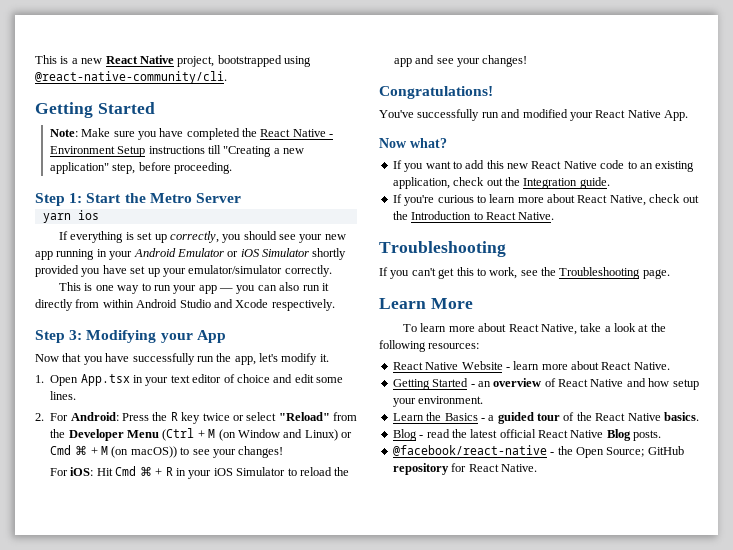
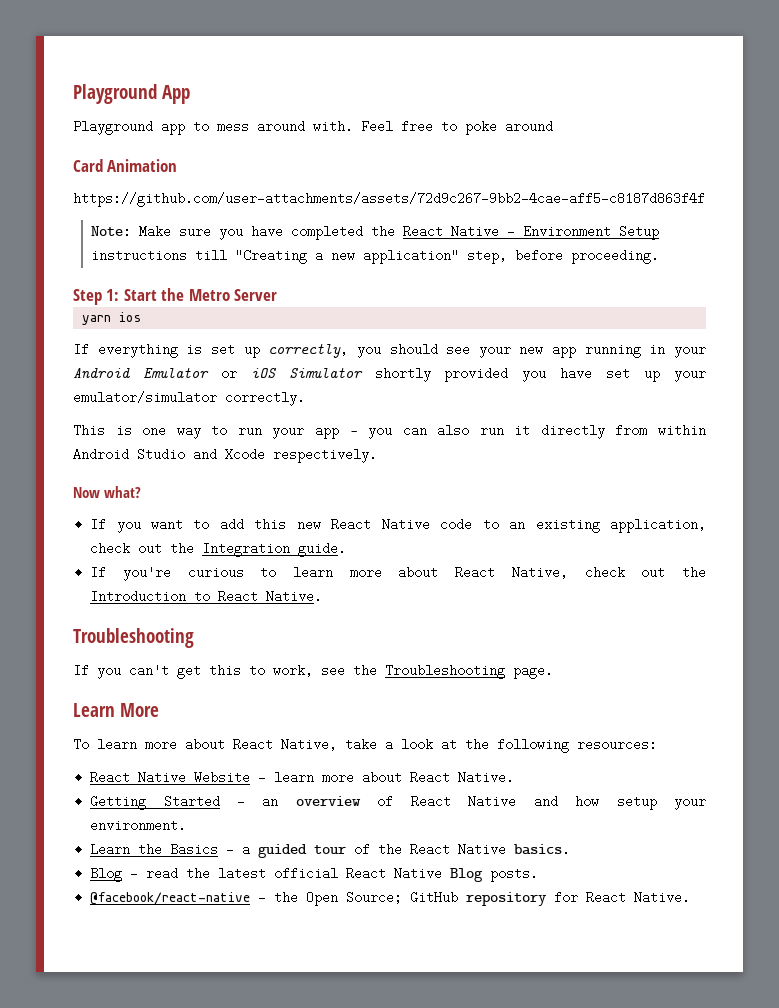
[35,55,311,67] [35,71,227,84] [35,102,155,118] This is a new React Native project, bootstrapped using @react-native-community/cli. // Getting Started -> [73,84,190,104] [73,120,553,135] [73,159,178,172] [73,192,705,207] Playground App // Playground app to mess around with. Feel free to poke around // Card Animation // https://github.com/user-attachments/assets/72d9c267-9bb2-4cae-aff5-c8187d863f4f
[35,330,226,343] [35,353,329,365] [35,374,343,386] [50,391,77,400] [35,412,357,424] [50,428,352,441] [50,445,284,458] [49,466,350,479] [393,55,528,67] [379,86,493,99] [379,109,688,121] // Step 3: Modifying your App // Now that you have successfully run the app, let's modify it. // 1. Open App.tsx in your text editor of choice and edit some lines. // 2. For Android: Press the R key twice or select "Reload" from the Developer Menu (Ctrl + M (on Window and Linux) or Cmd ⌘ + M (on macOS)) to see your changes! // For iOS: Hit Cmd ⌘ + R in your iOS Simulator to reload the app and see your changes! // Congratulations! // You've successfully run and modified your React Native App. -> (377, 455) none

